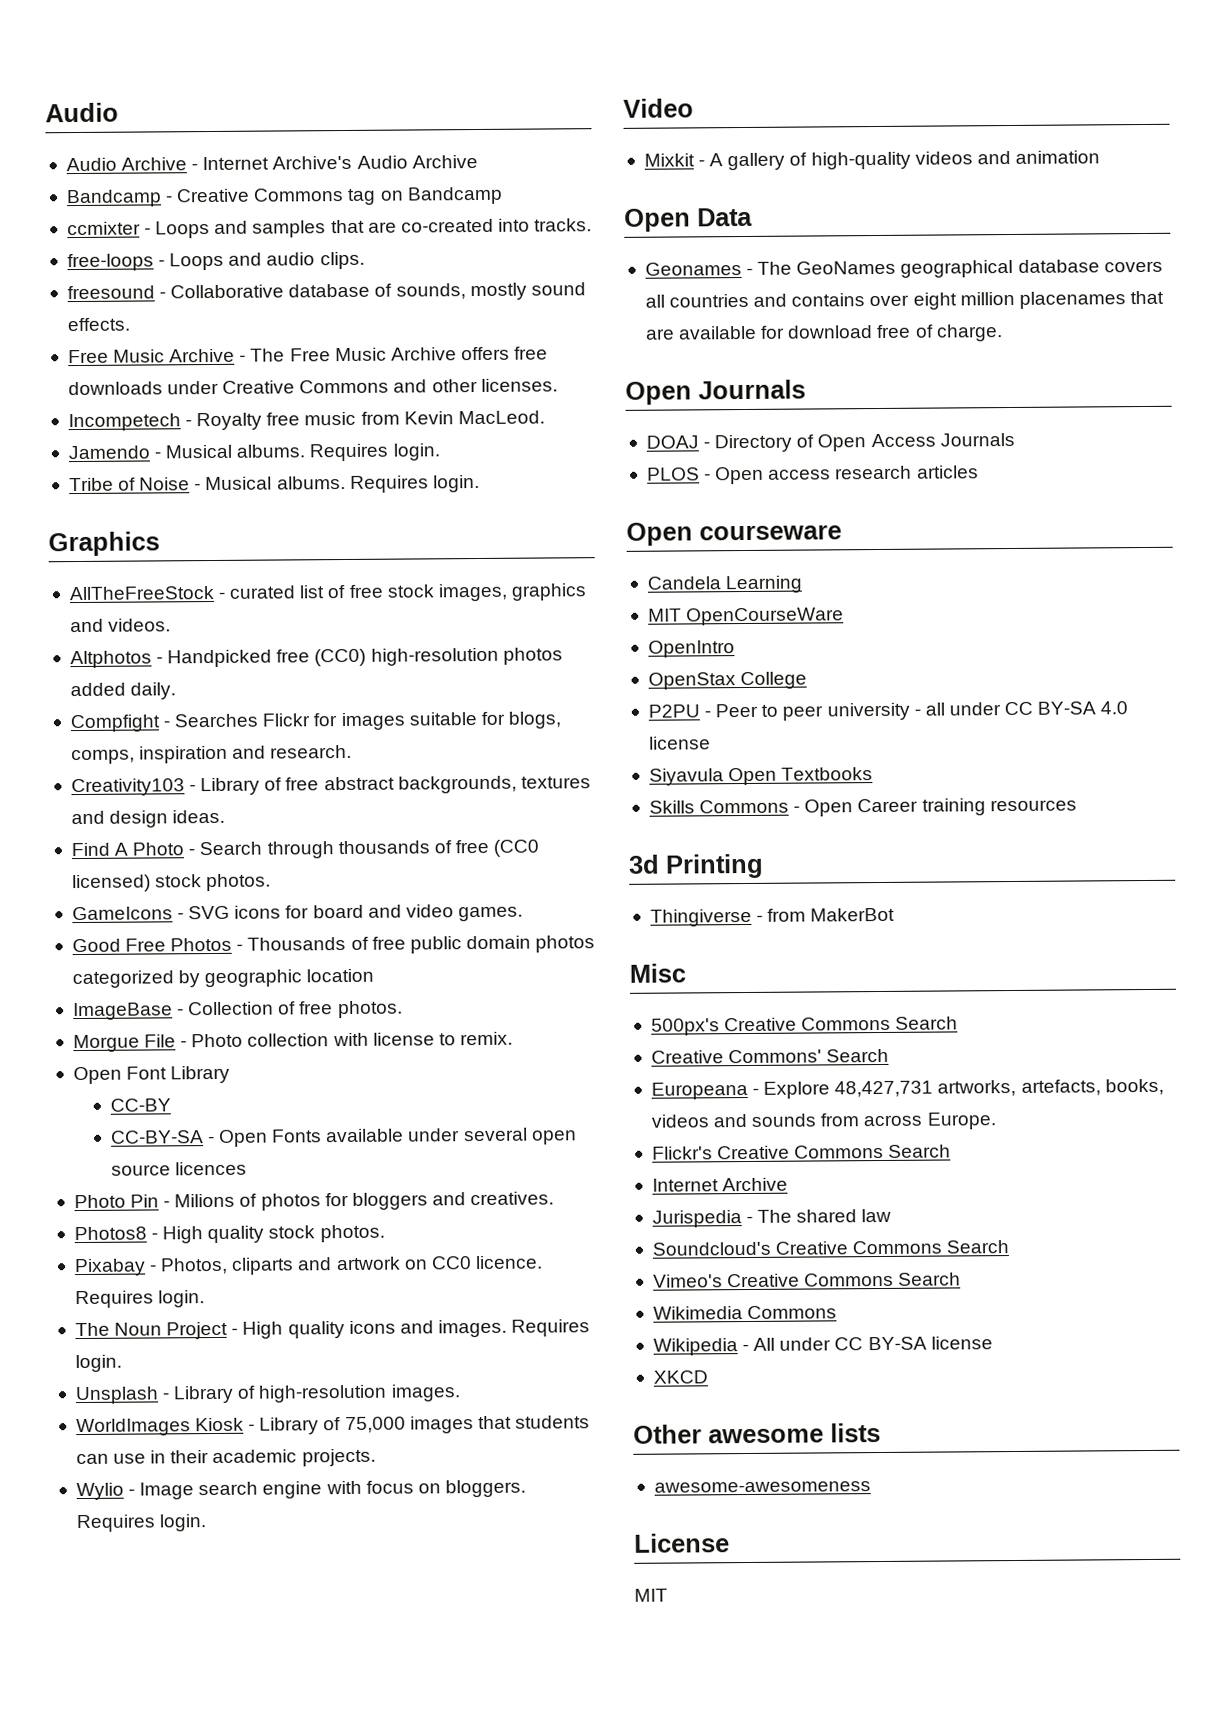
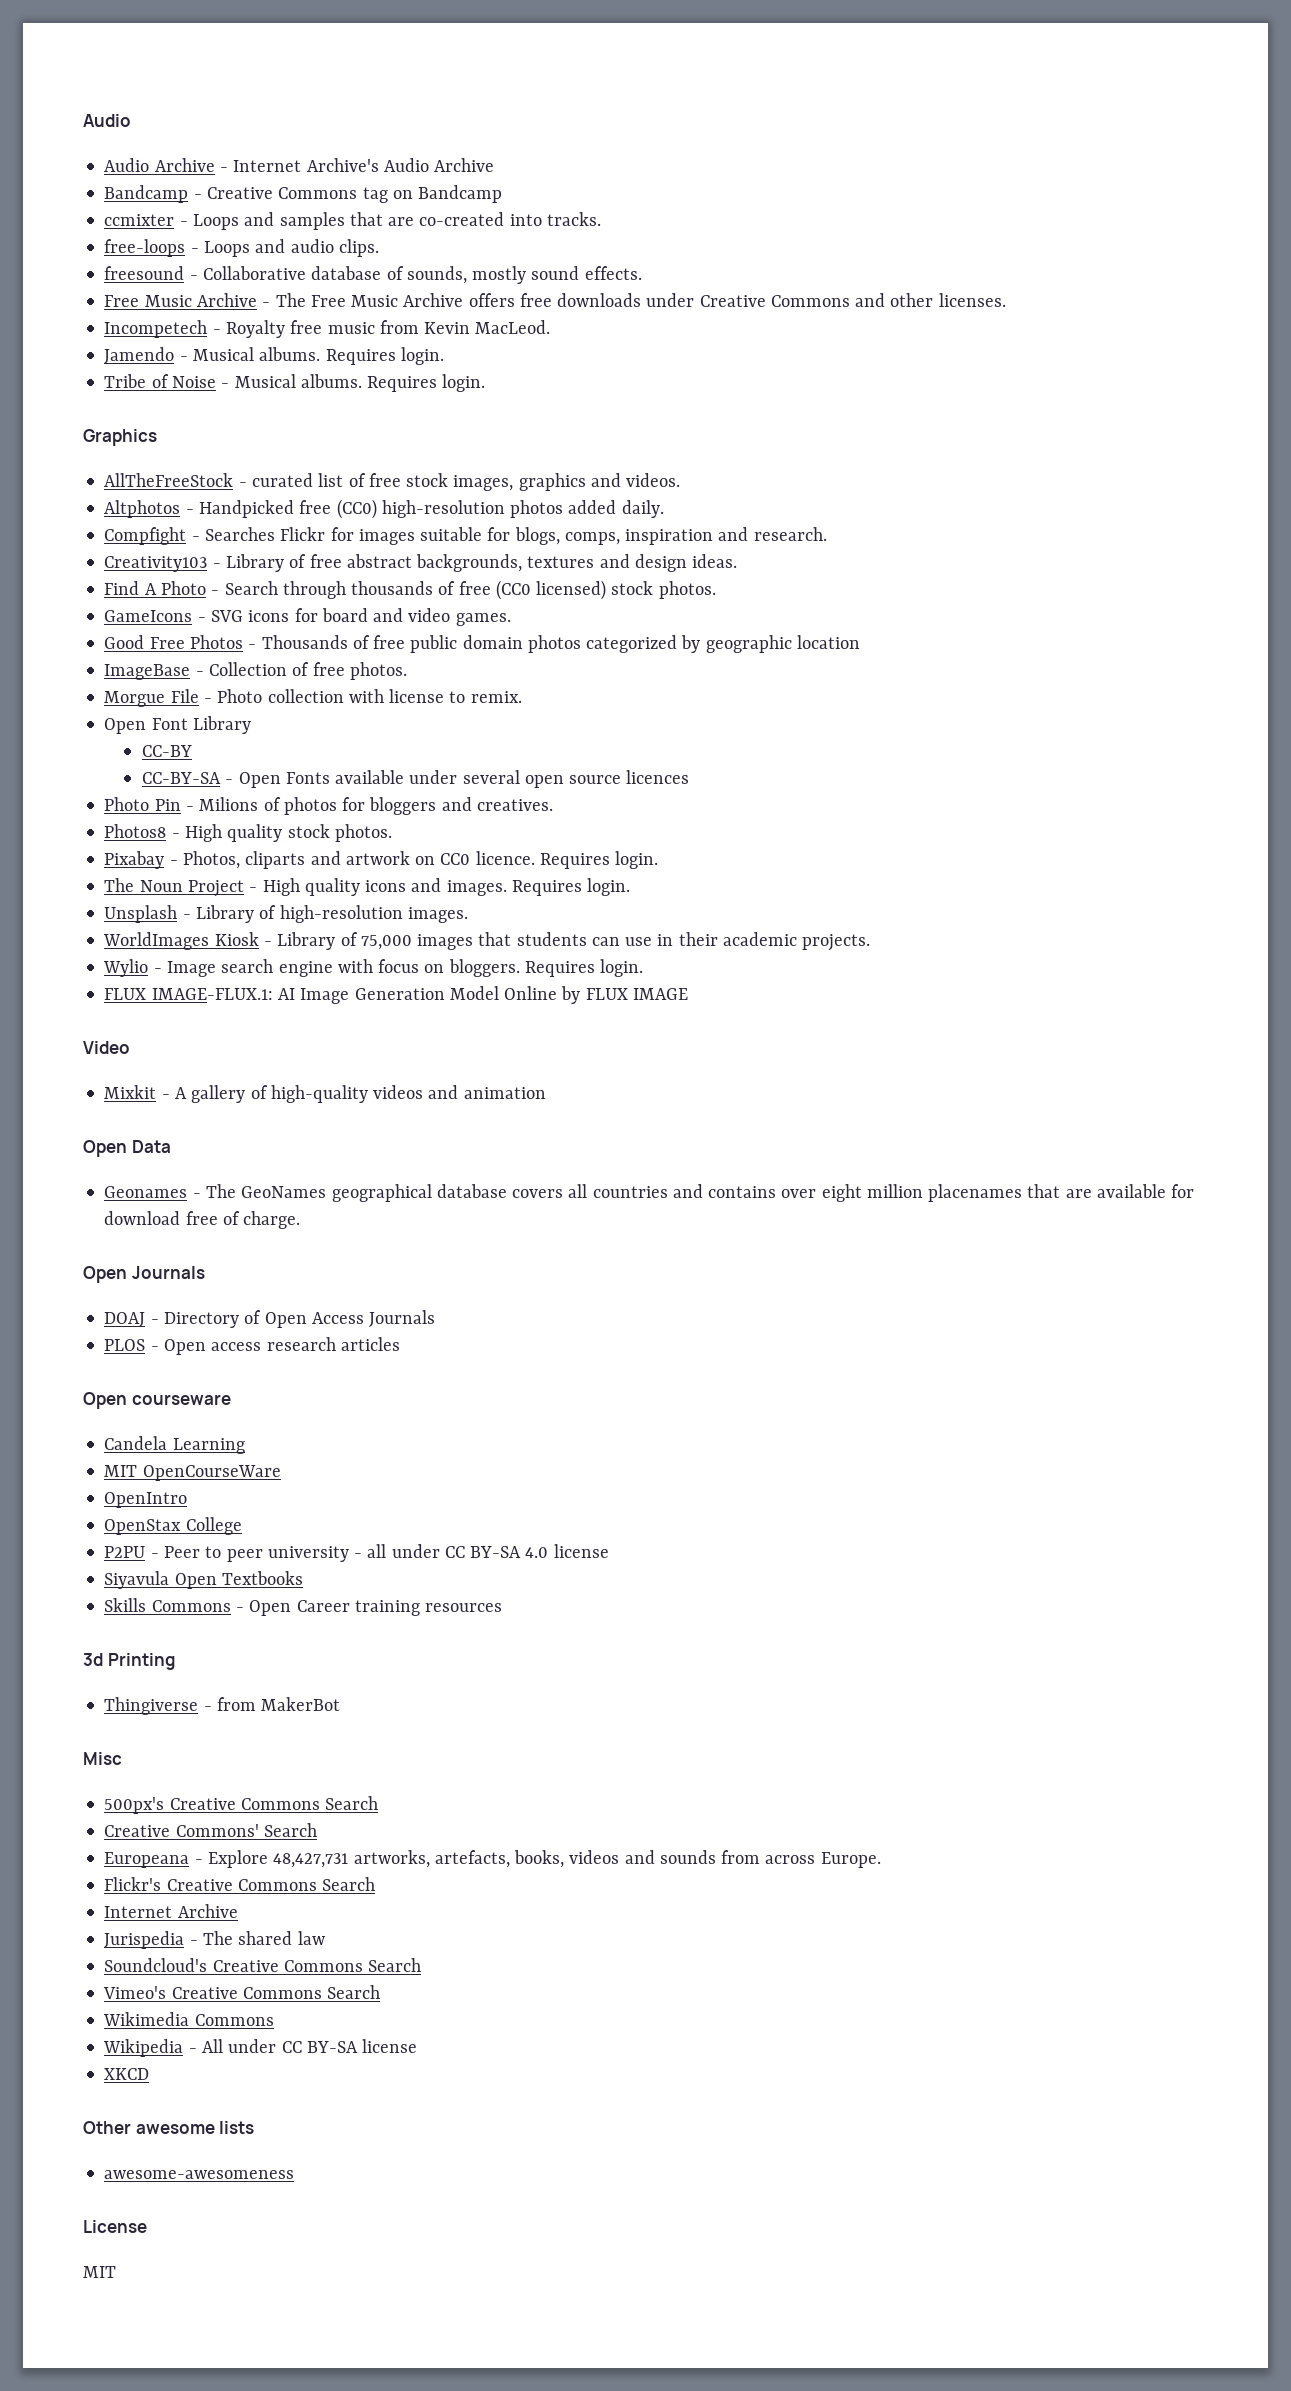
(208, 1523) none -> [104,986,688,1004] // FLUX IMAGE-FLUX.1: AI Image Generation Model Online by FLUX IMAGE

